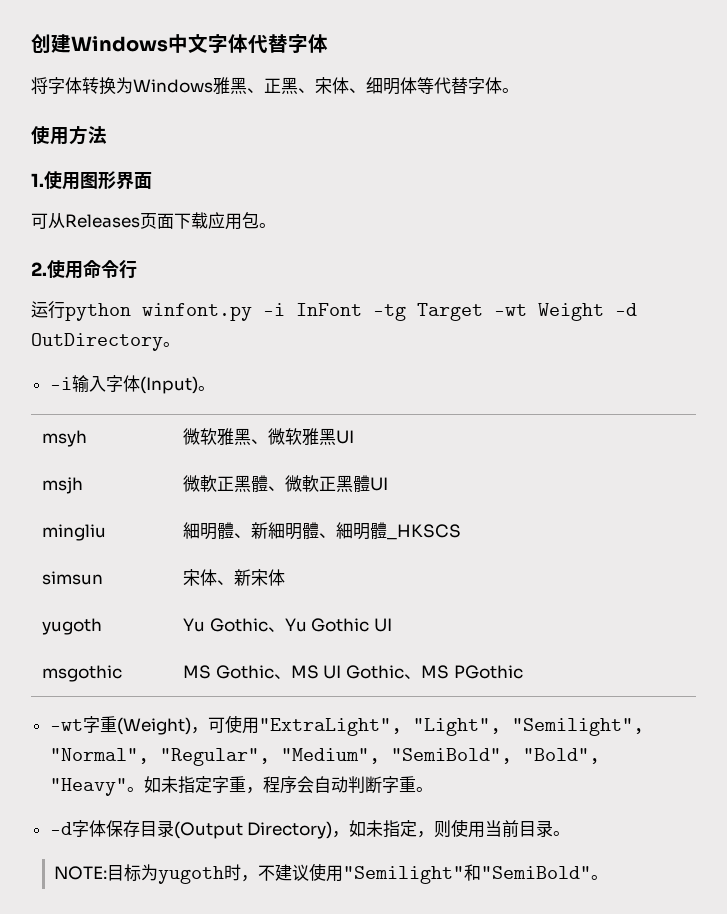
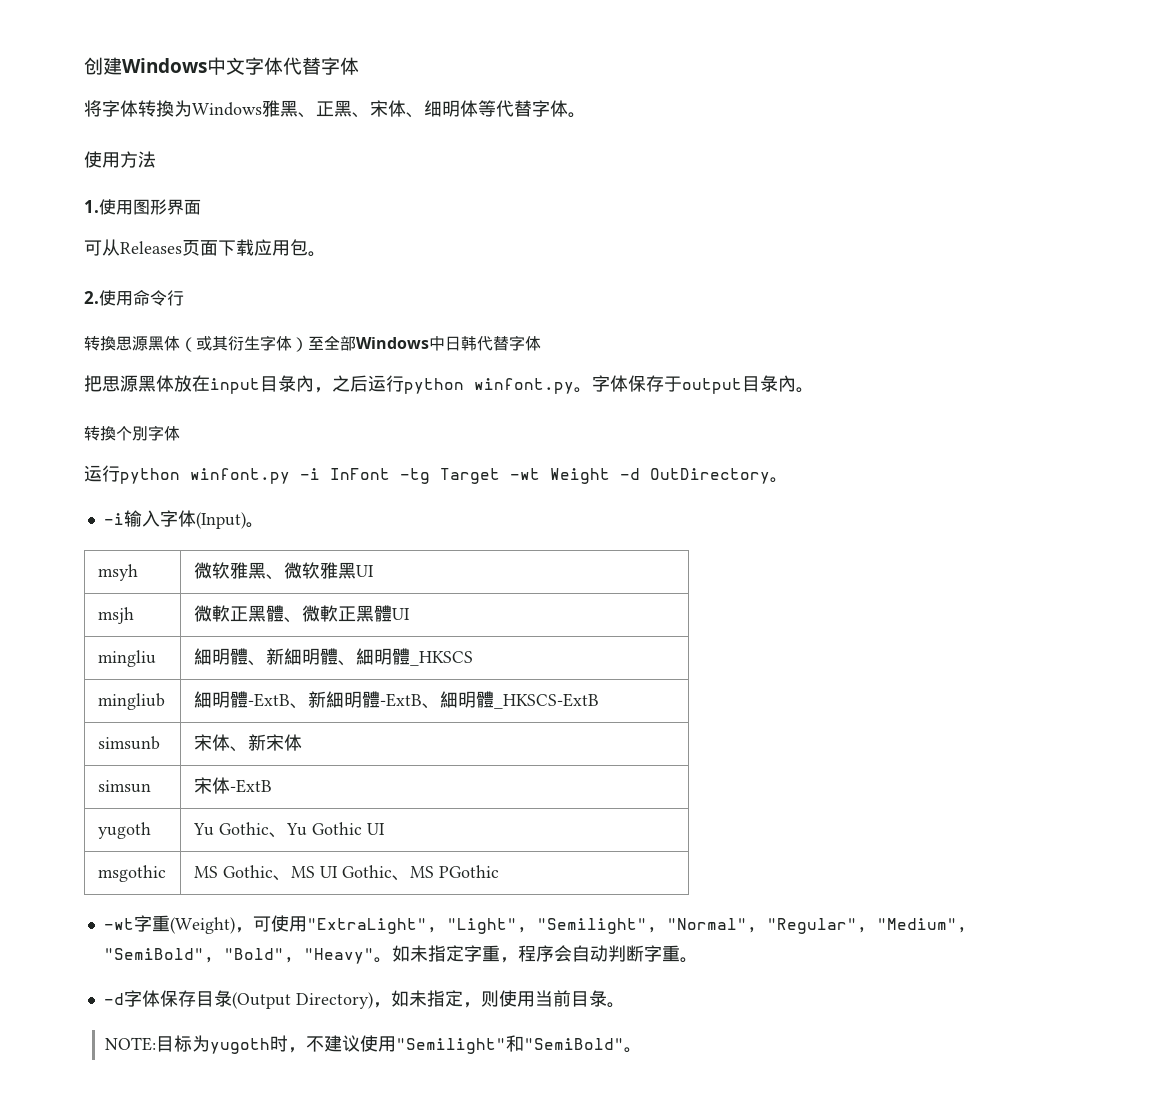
[99,77,116,95] 换 -> [156,100,174,117] 換
(137, 269) none -> [84,335,541,352] [84,375,814,394] [84,425,180,441] // 转換思源黑体（或其衍生字体）至全部Windows中日韩代替字体 // 把思源黑体放在input目彔內，之后运行python winfont.py。字体保存于output目彔內。 // 转換个別字体
[42,571,104,585] simsun -> [97,693,165,710] [193,691,599,709] [97,736,160,750] mingliub | 細明體-ExtB、新細明體-ExtB、細明體_HKSCS-ExtB // simsunb
(286, 577) none -> [97,780,151,793] [193,777,272,794] // simsun | 宋体-ExtB
[156,820,174,837] 录 -> [213,990,232,1007] 彔
[536,820,554,837] 录 -> [588,990,607,1007] 彔

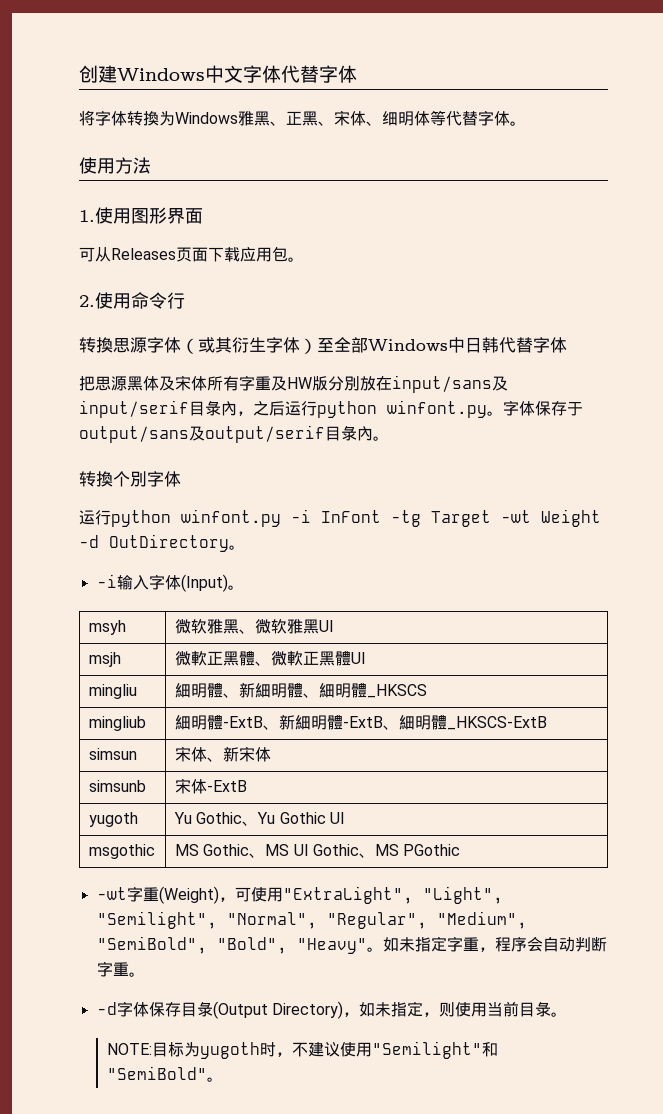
[148,336,164,351] 黑 -> [147,337,164,353] 字
[174,375,260,394] 放在input -> [159,375,508,393] [79,400,189,418] 及宋体所有字重及HW版分別放在input/sans及input/serif
[682,378,742,394] output -> [79,425,325,443] output/sans及output/serif
[97,736,160,750] simsunb -> [88,748,137,760] simsun
[97,780,151,793] simsun -> [88,780,146,792] simsunb

